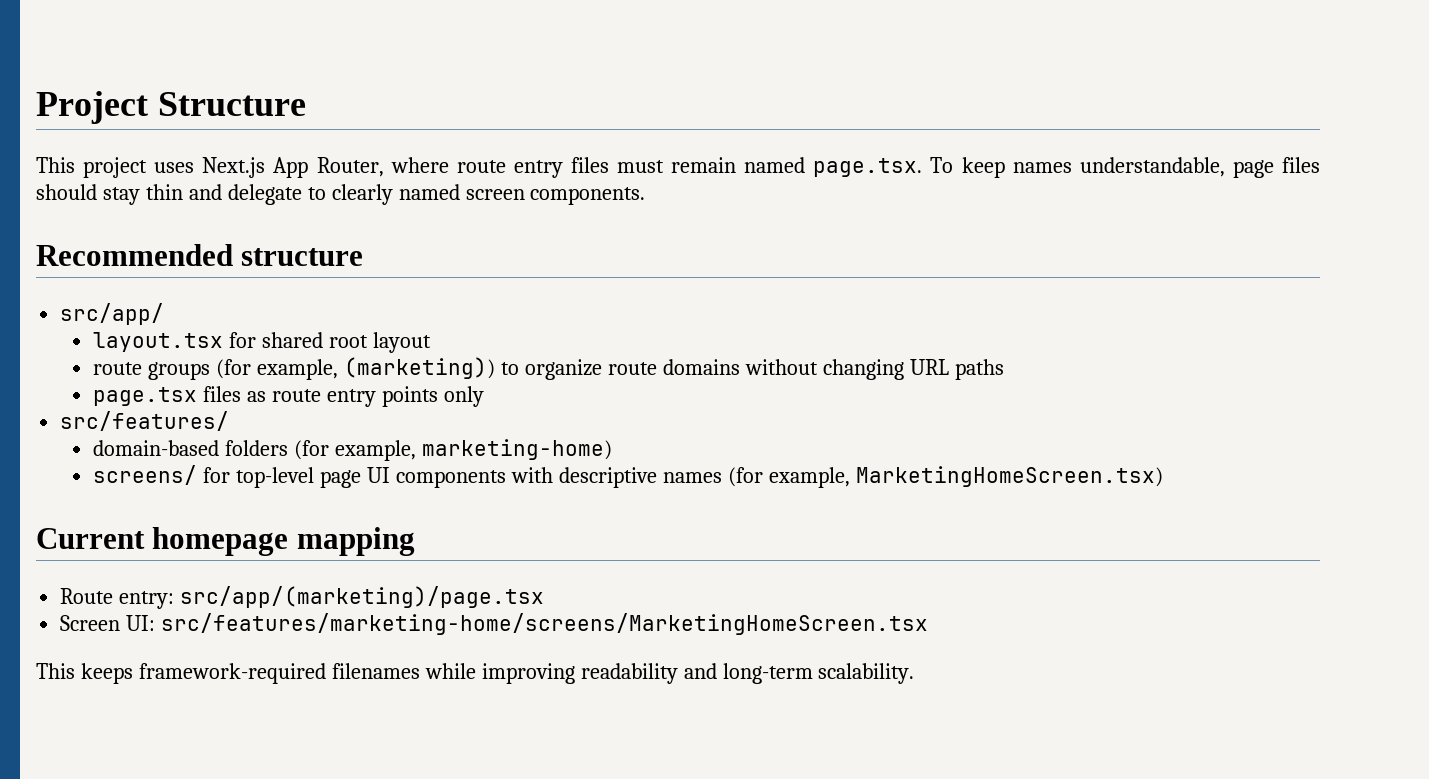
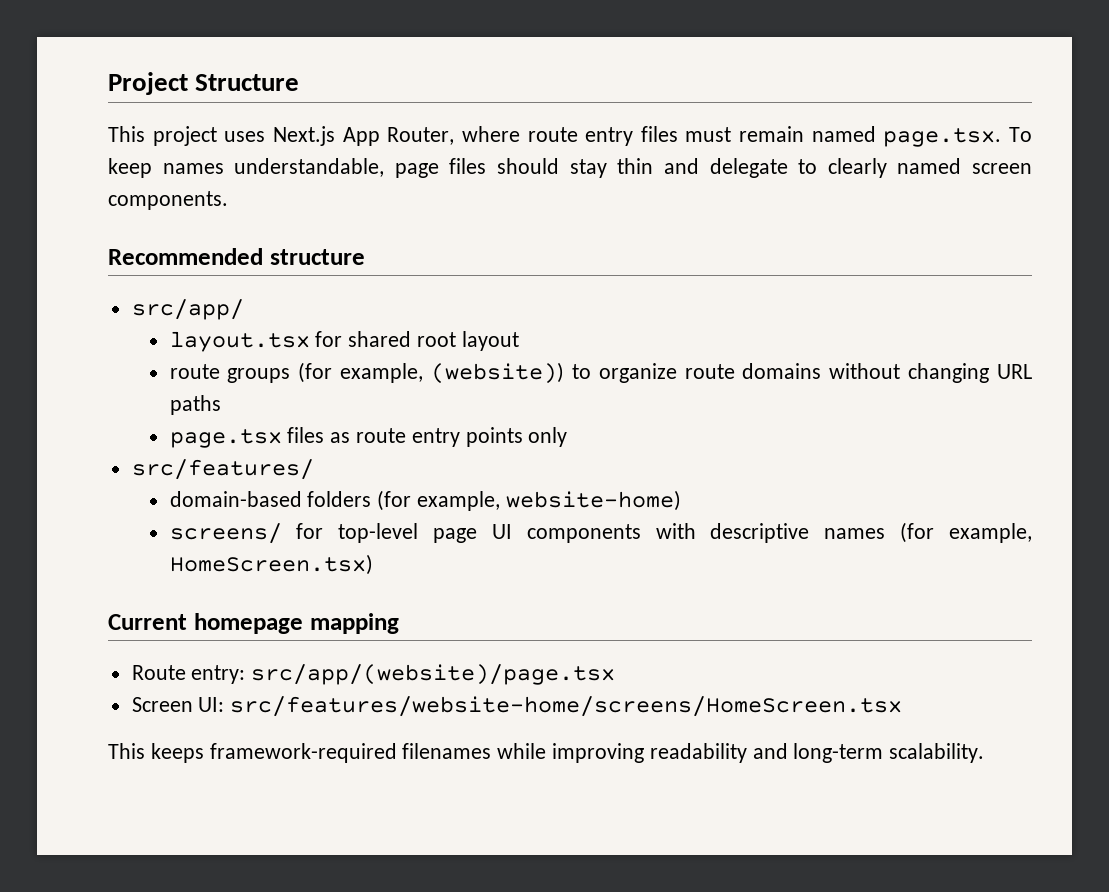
[344,357,496,379] (marketing)) -> [430,362,564,384] (website))
[422,439,613,460] marketing-home) -> [505,490,681,511] website-home)
[855,466,1163,487] MarketingHomeScreen.tsx) -> [169,554,373,575] HomeScreen.tsx)
[180,586,545,608] src/app/(marketing)/page.tsx -> [251,664,616,685] src/app/(website)/page.tsx
[161,613,929,635] src/features/marketing-home/screens/MarketingHomeScreen.tsx -> [230,696,903,717] src/features/website-home/screens/HomeScreen.tsx

